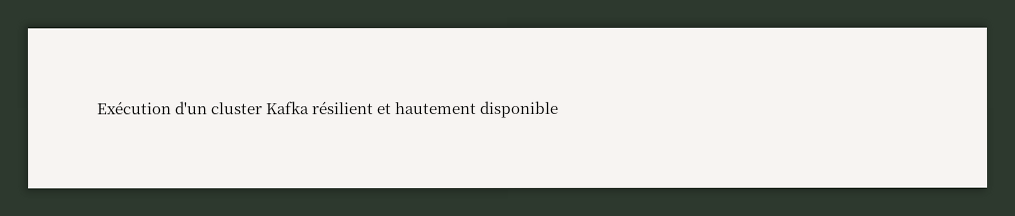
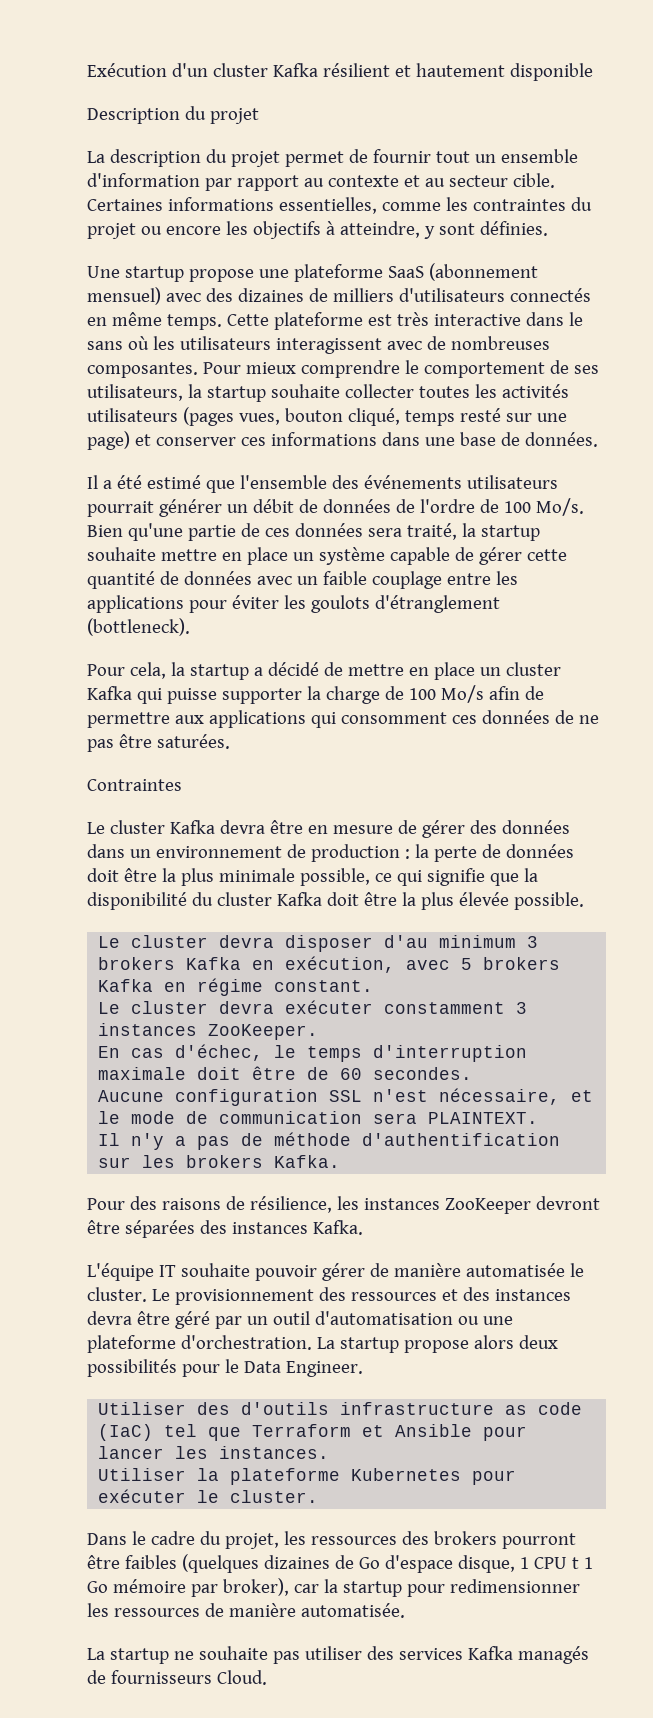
(560, 109) none -> [87,106,259,124] [87,149,578,167] [87,173,555,191] [87,197,592,214] [87,221,548,239] [87,263,538,282] [87,287,591,305] [87,312,583,330] [87,336,550,354] [87,360,599,378] [87,384,569,402] [87,407,567,426] [87,431,598,450] [87,475,558,493] [87,498,584,517] [87,523,540,541] [87,547,567,565] [87,571,518,589] [87,595,500,613] [87,618,190,636] [87,662,561,680] [87,685,544,704] [87,710,599,728] [87,734,230,752] [87,779,182,791] [87,820,570,838] [87,844,574,862] [87,868,538,886] [87,892,584,910] [98,935,539,952] [98,956,561,973] [98,978,374,996] [98,1000,528,1014] [98,1023,319,1040] [98,1044,528,1062] [98,1066,473,1080] [98,1088,594,1106] [98,1111,539,1124] [98,1132,561,1150] [98,1155,341,1168] [87,1196,600,1214] [87,1220,363,1238] [87,1263,584,1281] [87,1287,571,1305] [87,1311,513,1329] [87,1335,558,1353] [87,1359,363,1377] [98,1402,583,1415] [98,1424,528,1441] [98,1446,330,1459] [98,1468,517,1485] [98,1489,319,1503] [87,1531,576,1549] [87,1554,593,1573] [87,1578,580,1597] [87,1603,405,1618] [87,1646,589,1664] [87,1670,267,1685] // Description du projet // La description du projet permet de fournir tout un ensemble d'information par rapport au contexte et au secteur cible. Certaines informations essentielles, comme les contraintes du projet ou encore les objectifs à atteindre, y sont définies. // Une startup propose une plateforme SaaS (abonnement mensuel) avec des dizaines de milliers d'utilisateurs connectés en même temps. Cette plateforme est très interactive dans le sans où les utilisateurs interagissent avec de nombreuses composantes. Pour mieux comprendre le comportement de ses utilisateurs, la startup souhaite collecter toutes les activités utilisateurs (pages vues, bouton cliqué, temps resté sur une page) et conserver ces informations dans une base de données. // Il a été estimé que l'ensemble des événements utilisateurs pourrait générer un débit de données de l'ordre de 100 Mo/s. Bien qu'une partie de ces données sera traité, la startup souhaite mettre en place un système capable de gérer cette quantité de données avec un faible couplage entre les applications pour éviter les goulots d'étranglement (bottleneck). // Pour cela, la startup a décidé de mettre en place un cluster Kafka qui puisse supporter la charge de 100 Mo/s afin de permettre aux applications qui consomment ces données de ne pas être saturées. // Contraintes // Le cluster Kafka devra être en mesure de gérer des données dans un environnement de production : la perte de données doit être la plus minimale possible, ce qui signifie que la disponibilité du cluster Kafka doit être la plus élevée possible. // Le cluster devra disposer d'au minimum 3 brokers Kafka en exécution, avec 5 brokers Kafka en régime constant. // Le cluster devra exécuter constamment 3 instances ZooKeeper. // En cas d'échec, le temps d'interruption maximale doit être de 60 secondes. // Aucune configuration SSL n'est nécessaire, et le mode de communication sera PLAINTEXT. // Il n'y a pas de méthode d'authentification sur les brokers Kafka. // Pour des raisons de résilience, les instances ZooKeeper devront être séparées des instances Kafka. // L'équipe IT souhaite pouvoir gérer de manière automatisée le cluster. Le provisionnement des ressources et des instances devra être géré par un outil d'automatisation ou une plateforme d'orchestration. La startup propose alors deux possibilités pour le Data Engineer. // Utiliser des d'outils infrastructure as code (IaC) tel que Terraform et Ansible pour lancer les instances. // Utiliser la plateforme Kubernetes pour exécuter le cluster. // Dans le cadre du projet, les ressources des brokers pourront être faibles (quelques dizaines de Go d'espace disque, 1 CPU t 1 Go mémoire par broker), car la startup pour redimensionner les ressources de manière automatisée. // La startup ne souhaite pas utiliser des services Kafka managés de fournisseurs Cloud.

